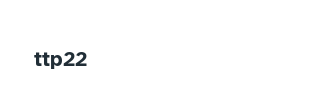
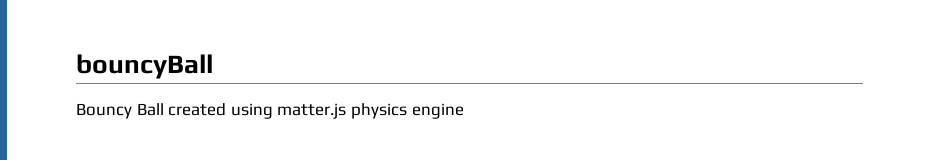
[34,52,87,69] ttp22 -> [76,54,213,79] [76,103,464,119] bouncyBall // Bouncy Ball created using matter.js physics engine

